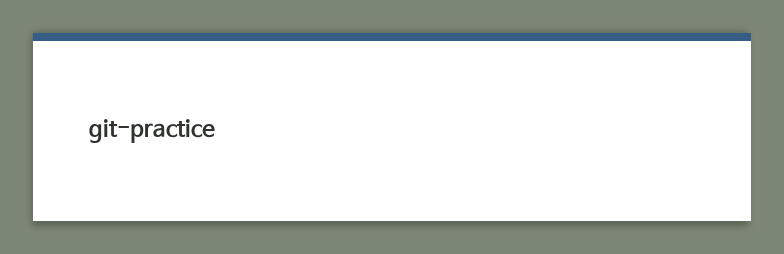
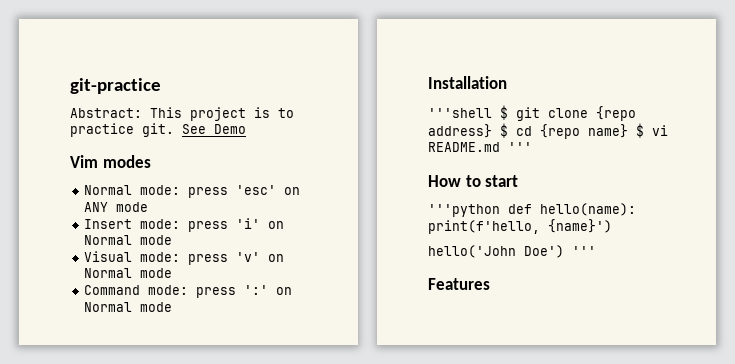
(215, 131) none -> [70,107,294,121] [70,123,246,137] [70,155,151,168] [84,185,301,198] [84,202,149,212] [84,218,285,232] [84,235,173,245] [84,251,285,265] [84,268,173,278] [84,285,293,298] [84,302,173,312] [428,76,507,89] [428,105,636,121] [428,123,668,139] [428,142,532,152] [428,175,519,187] [428,203,636,217] [428,219,612,234] [428,245,596,258] [428,278,490,290] // Abstract: This project is to practice git. See Demo // Vim modes // Normal mode: press 'esc' on ANY mode // Insert mode: press 'i' on Normal mode // Visual mode: press 'v' on Normal mode // Command mode: press ':' on Normal mode // Installation // '''shell $ git clone {repo address} $ cd {repo name} $ vi README.md ''' // How to start // '''python def hello(name): print(f'hello, {name}') // hello('John Doe') ''' // Features

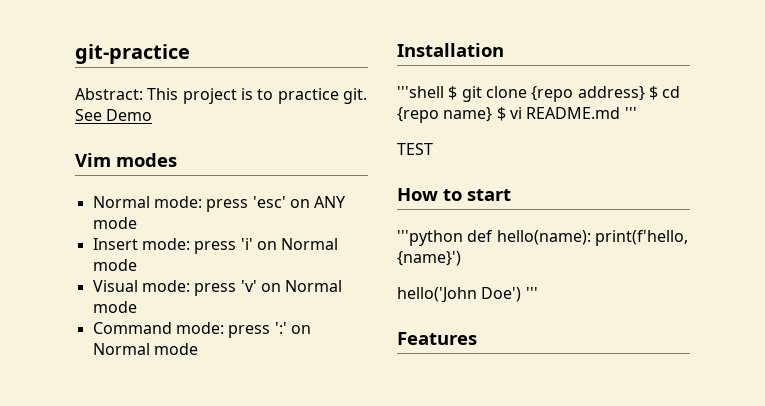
(532, 147) none -> [397,143,433,155] // TEST

